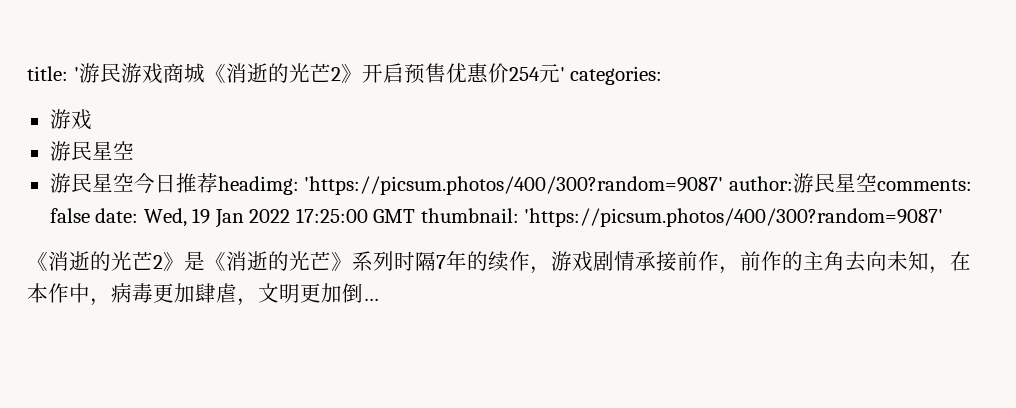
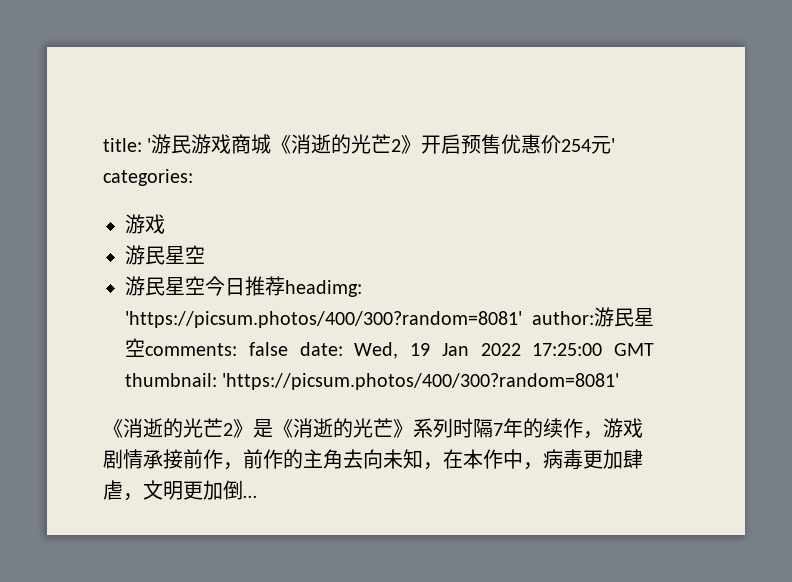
[304,176,724,195] 'https://picsum.photos/400/300?random=9087' -> [125,311,522,328] 'https://picsum.photos/400/300?random=8081'
[524,208,944,227] 'https://picsum.photos/400/300?random=9087' -> [222,373,620,390] 'https://picsum.photos/400/300?random=8081'

